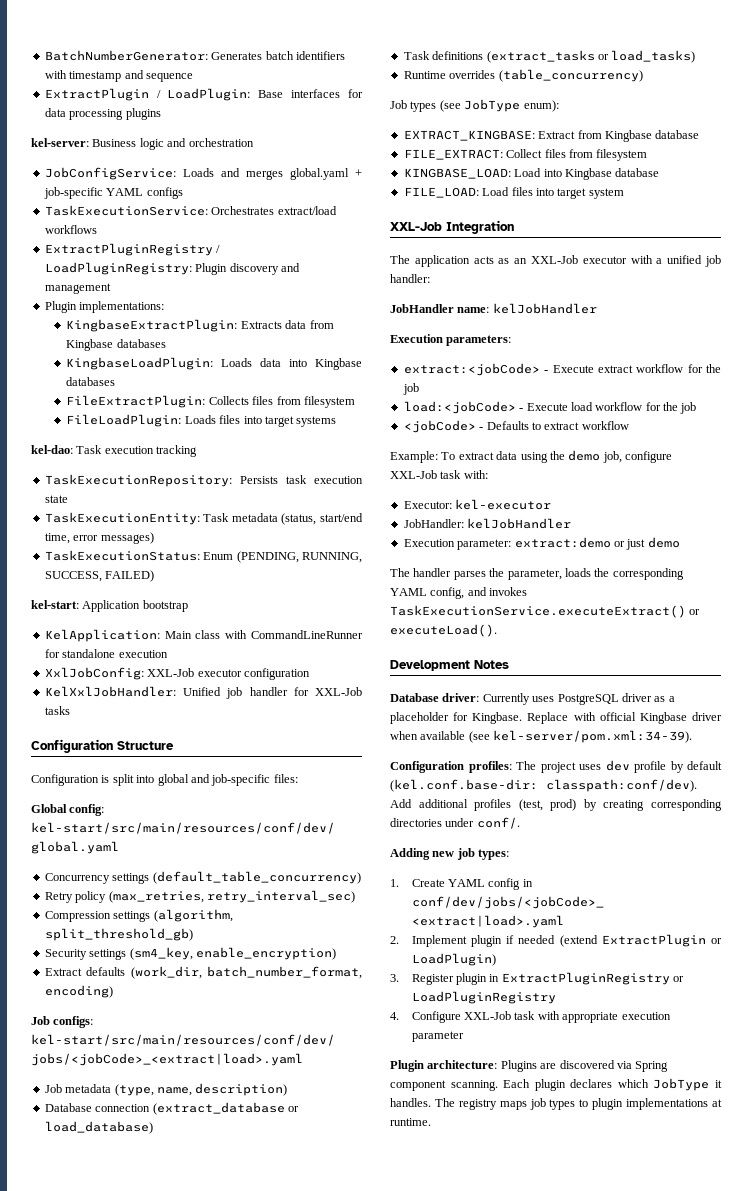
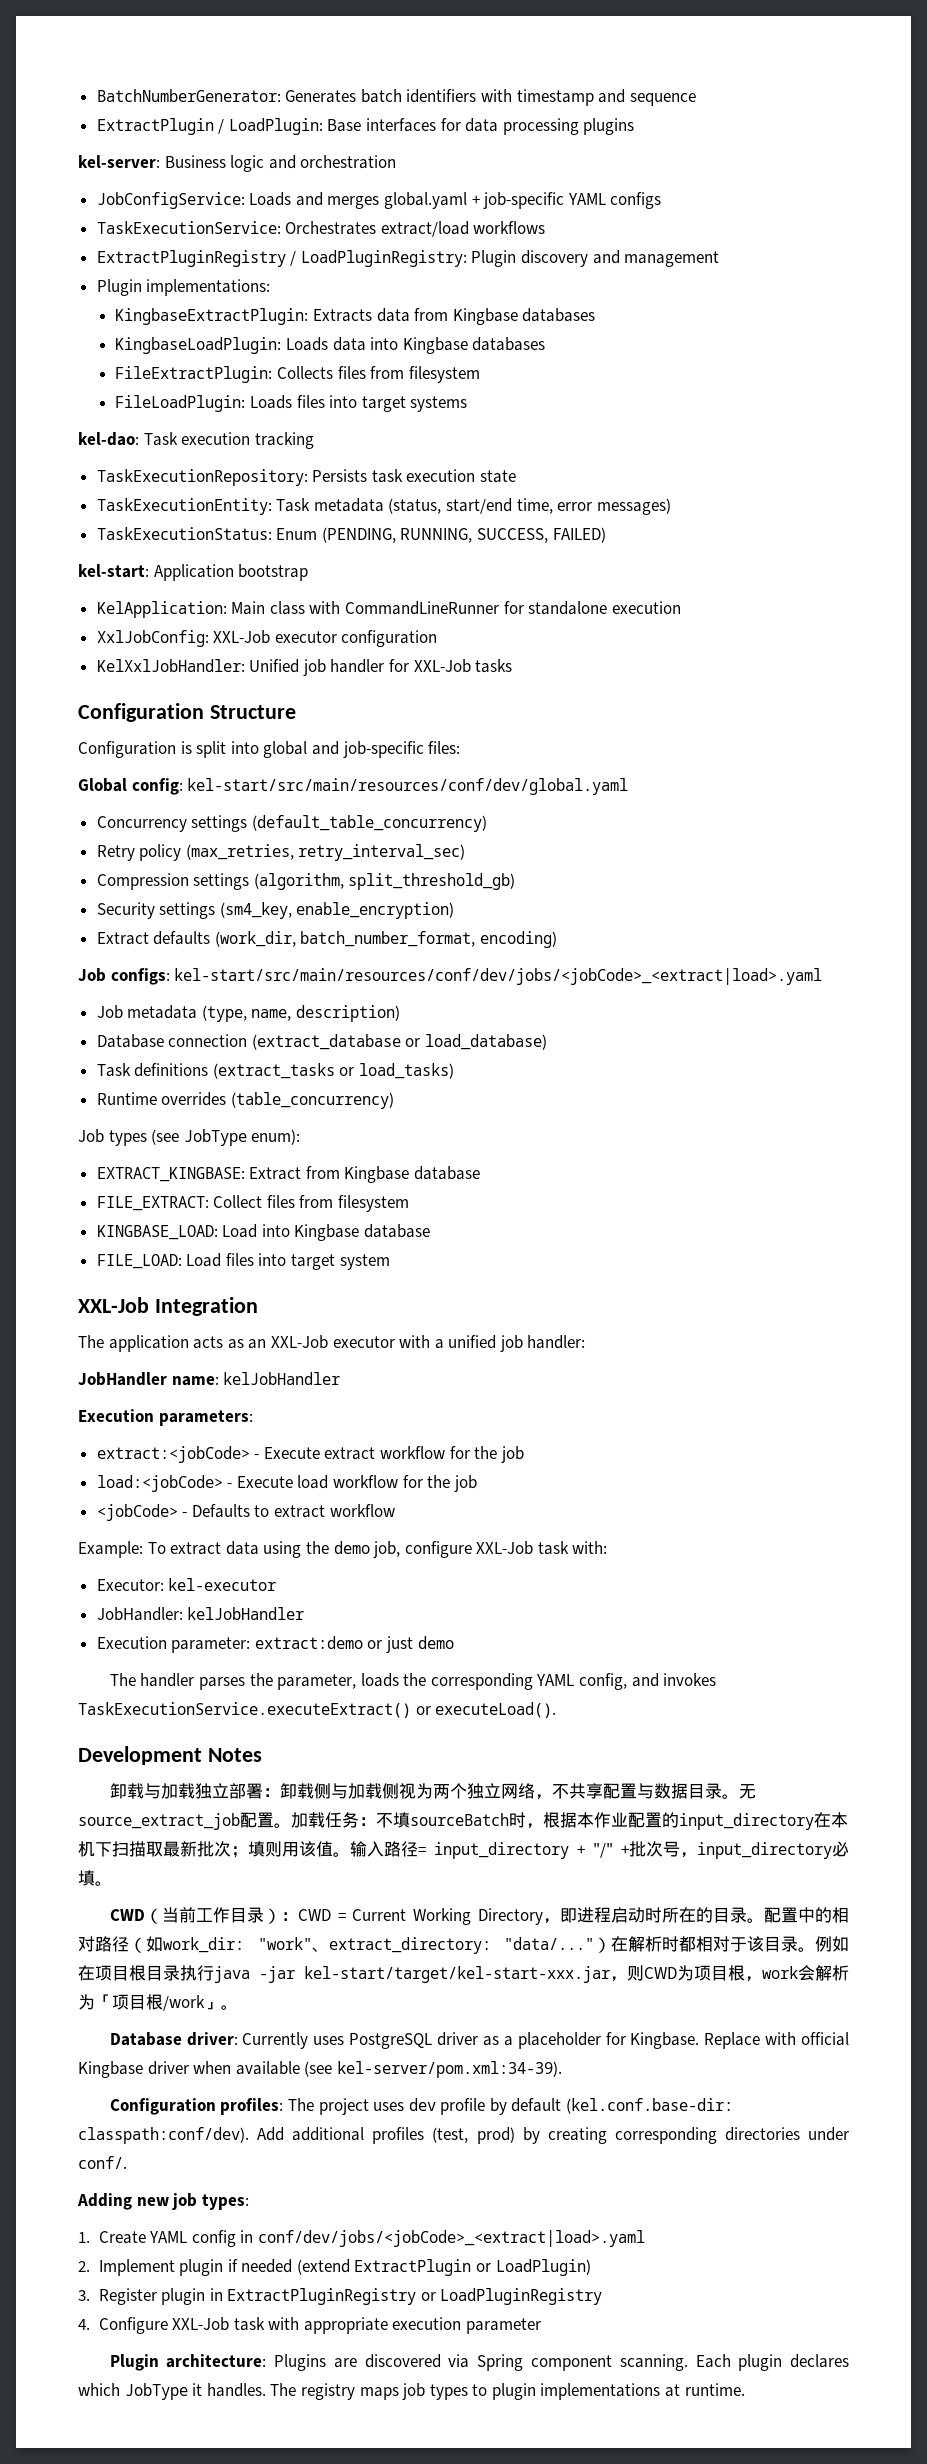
(509, 664) none -> [109,1783,756,1800] [78,1812,848,1830] [78,1841,849,1859] [78,1870,112,1886] [109,1907,849,1925] [78,1936,849,1954] [78,1965,849,1983] [78,1994,238,2011] // 卸载与加载独立部署：卸载侧与加载侧视为两个独立网络，不共享配置与数据目录。无source_extract_job配置。加载任务：不填sourceBatch时，根据本作业配置的input_directory在本机下扫描取最新批次；填则用该值。输入路径= input_directory + "/" +批次号，input_directory必填。 // CWD（当前工作目录）：CWD = Current Working Directory，即进程启动时所在的目录。配置中的相对路径（如work_dir: "work"、extract_directory: "data/..."）在解析时都相对于该目录。例如在项目根目录执行java -jar kel-start/target/kel-start-xxx.jar，则CWD为项目根，work会解析为「项目根/work」。

